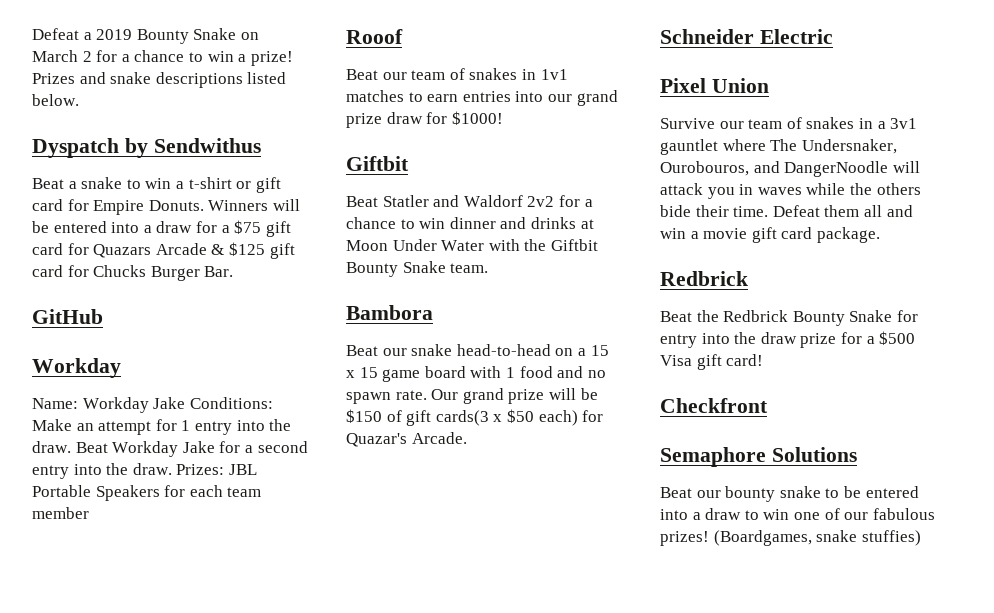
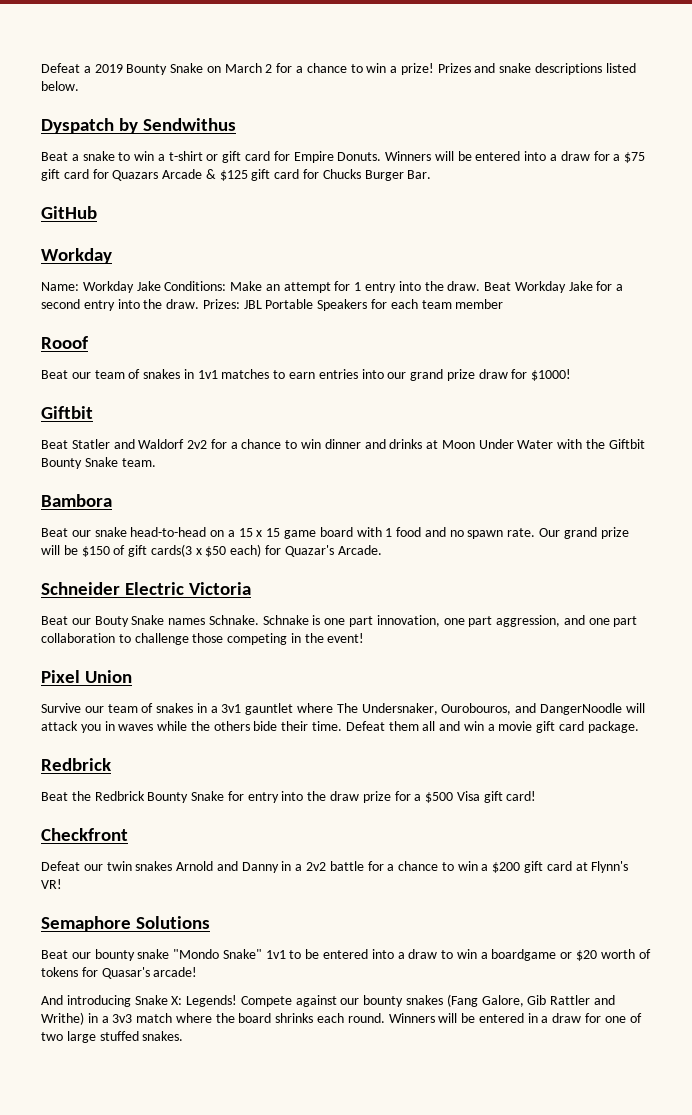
(833, 36) none -> [189,582,252,595] [41,615,638,627] [41,633,365,645] Victoria // Beat our Bouty Snake names Schnake. Schnake is one part innovation, one part aggression, and one part collaboration to challenge those competing in the event!
(768, 405) none -> [41,861,629,873] [41,879,62,889] // Defeat our twin snakes Arnold and Danny in a 2v2 battle for a chance to win a $200 gift card at Flynn's VR!
(821, 492) none -> [173,949,286,959] "Mondo Snake" 1v1
[793,508,935,520] [660,530,921,546] one of our fabulous prizes! (Boardgames, snake stuffies) -> [480,949,651,961] [41,967,198,979] [41,994,615,1007] [41,1012,642,1025] [41,1031,184,1043] a boardgame or $20 worth of tokens for Quasar's arcade! // And introducing Snake X: Legends! Compete against our bounty snakes (Fang Galore, Gib Rattler and Writhe) in a 3v3 match where the board shrinks each round. Winners will be entered in a draw for one of two large stuffed snakes.

